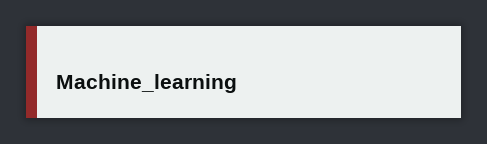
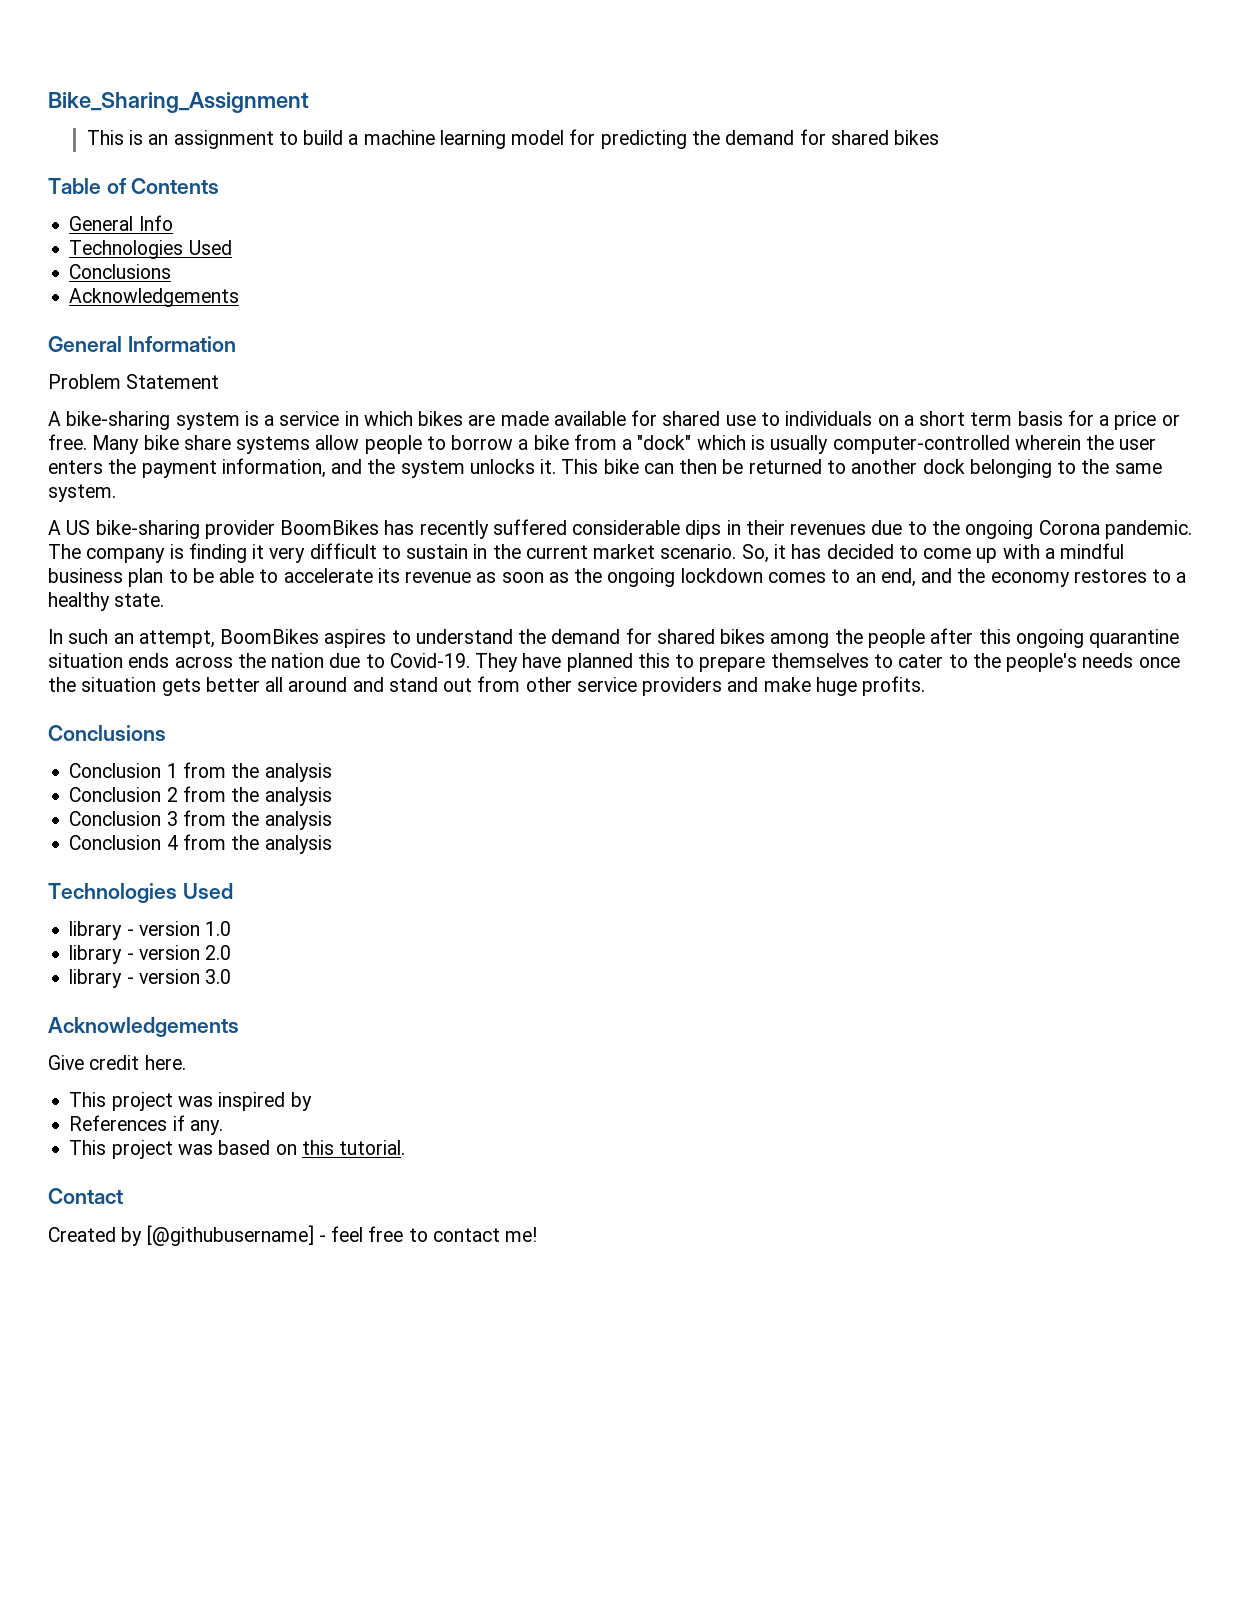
[56,74,237,93] Machine_learning -> [48,92,309,113] [86,129,940,149] [48,178,220,194] [69,215,173,231] [69,240,232,259] [69,264,172,279] [69,288,240,307] [48,336,236,352] [48,374,220,389] [48,410,1180,430] [48,434,1157,454] [48,458,1162,478] [48,484,116,502] [48,519,1192,539] [48,543,1125,563] [48,568,1187,587] [48,592,165,611] [48,628,1180,648] [48,653,1180,672] [48,676,926,696] [48,725,166,741] [69,762,332,782] [69,786,332,806] [69,810,332,830] [69,834,332,854] [48,883,233,903] [69,921,232,940] [69,945,232,964] [69,969,232,988] [48,1017,239,1037] [48,1055,186,1070] [69,1092,312,1111] [69,1115,223,1135] [69,1140,406,1159] [48,1188,123,1204] [48,1225,538,1246] Bike_Sharing_Assignment // This is an assignment to build a machine learning model for predicting the demand for shared bikes // Table of Contents // General Info // Technologies Used // Conclusions // Acknowledgements // General Information // Problem Statement // A bike-sharing system is a service in which bikes are made available for shared use to individuals on a short term basis for a price or free. Many bike share systems allow people to borrow a bike from a "dock" which is usually computer-controlled wherein the user enters the payment information, and the system unlocks it. This bike can then be returned to another dock belonging to the same system. // A US bike-sharing provider BoomBikes has recently suffered considerable dips in their revenues due to the ongoing Corona pandemic. The company is finding it very difficult to sustain in the current market scenario. So, it has decided to come up with a mindful business plan to be able to accelerate its revenue as soon as the ongoing lockdown comes to an end, and the economy restores to a healthy state. // In such an attempt, BoomBikes aspires to understand the demand for shared bikes among the people after this ongoing quarantine situation ends across the nation due to Covid-19. They have planned this to prepare themselves to cater to the people's needs once the situation gets better all around and stand out from other service providers and make huge profits. // Conclusions // Conclusion 1 from the analysis // Conclusion 2 from the analysis // Conclusion 3 from the analysis // Conclusion 4 from the analysis // Technologies Used // library - version 1.0 // library - version 2.0 // library - version 3.0 // Acknowledgements // Give credit here. // This project was inspired by // References if any. // This project was based on this tutorial. // Contact // Created by [@githubusername] - feel free to contact me!

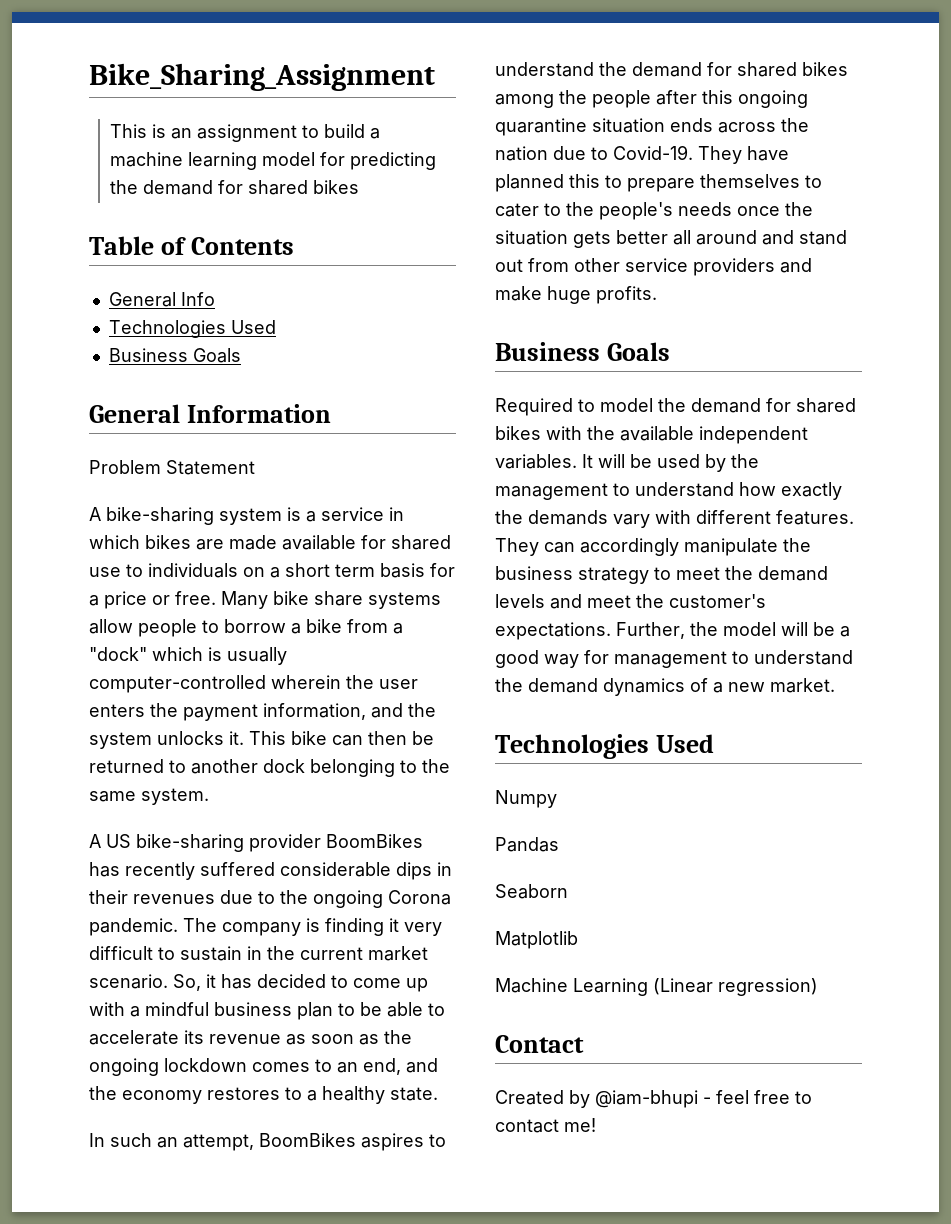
[69,264,172,279] [69,288,240,307] Conclusions // Acknowledgements -> [108,348,241,363] Business Goals
[48,725,166,741] [69,762,332,782] [69,786,332,806] [69,810,332,830] [69,834,332,854] [48,883,233,903] [69,921,232,940] [69,945,232,964] [69,969,232,988] [48,1017,239,1037] [48,1055,186,1070] [69,1092,312,1111] [69,1115,223,1135] [69,1140,406,1159] Conclusions // Conclusion 1 from the analysis // Conclusion 2 from the analysis // Conclusion 3 from the analysis // Conclusion 4 from the analysis // Technologies Used // library - version 1.0 // library - version 2.0 // library - version 3.0 // Acknowledgements // Give credit here. // This project was inspired by // References if any. // This project was based on this tutorial. -> [495,342,671,361] [495,398,856,416] [495,426,808,444] [495,454,759,472] [495,482,842,500] [495,510,854,528] [495,538,811,556] [495,566,828,584] [495,594,766,609] [495,622,850,640] [495,650,853,668] [495,678,835,696] [495,734,715,759] [495,790,557,808] [495,837,559,852] [495,884,568,899] [495,931,578,949] [495,978,818,996] Business Goals // Required to model the demand for shared bikes with the available independent variables. It will be used by the management to understand how exactly the demands vary with different features. They can accordingly manipulate the business strategy to meet the demand levels and meet the customer's expectations. Further, the model will be a good way for management to understand the demand dynamics of a new market. // Technologies Used // Numpy // Pandas // Seaborn // Matplotlib // Machine Learning (Linear regression)
[146,1225,314,1246] [@githubusername] -> [595,1090,698,1108] @iam-bhupi

